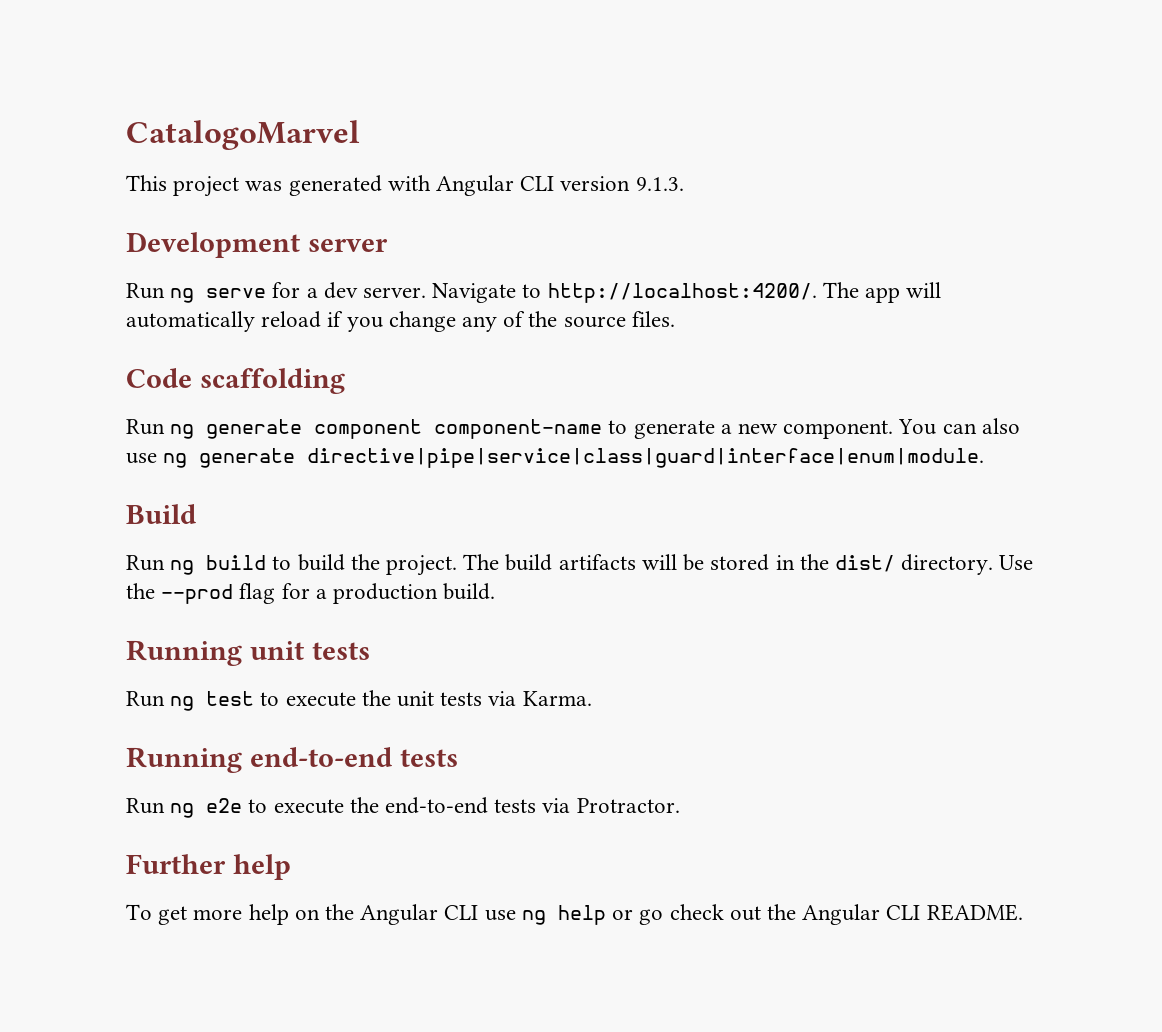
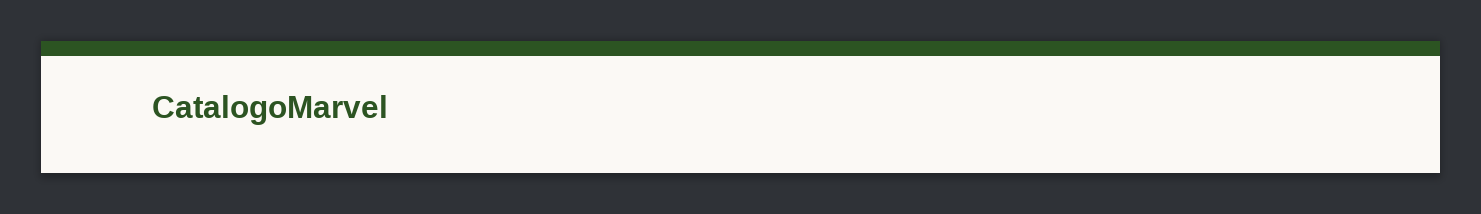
[126,175,684,197] [126,232,388,258] [126,282,942,303] [126,311,675,332] [126,368,345,394] [126,418,1020,439] [126,448,985,468] [126,504,196,524] [126,554,1034,576] [126,583,496,604] [126,640,370,666] [126,690,592,711] [126,747,458,773] [126,797,680,818] [126,854,291,880] [126,904,1023,925] // This project was generated with Angular CLI version 9.1.3. // Development server // Run ng serve for a dev server. Navigate to http://localhost:4200/. The app will automatically reload if you change any of the source files. // Code scaffolding // Run ng generate component component-name to generate a new component. You can also use ng generate directive|pipe|service|class|guard|interface|enum|module. // Build // Run ng build to build the project. The build artifacts will be stored in the dist/ directory. Use the --prod flag for a production build. // Running unit tests // Run ng test to execute the unit tests via Karma. // Running end-to-end tests // Run ng e2e to execute the end-to-end tests via Protractor. // Further help // To get more help on the Angular CLI use ng help or go check out the Angular CLI README. -> (388, 110) none

